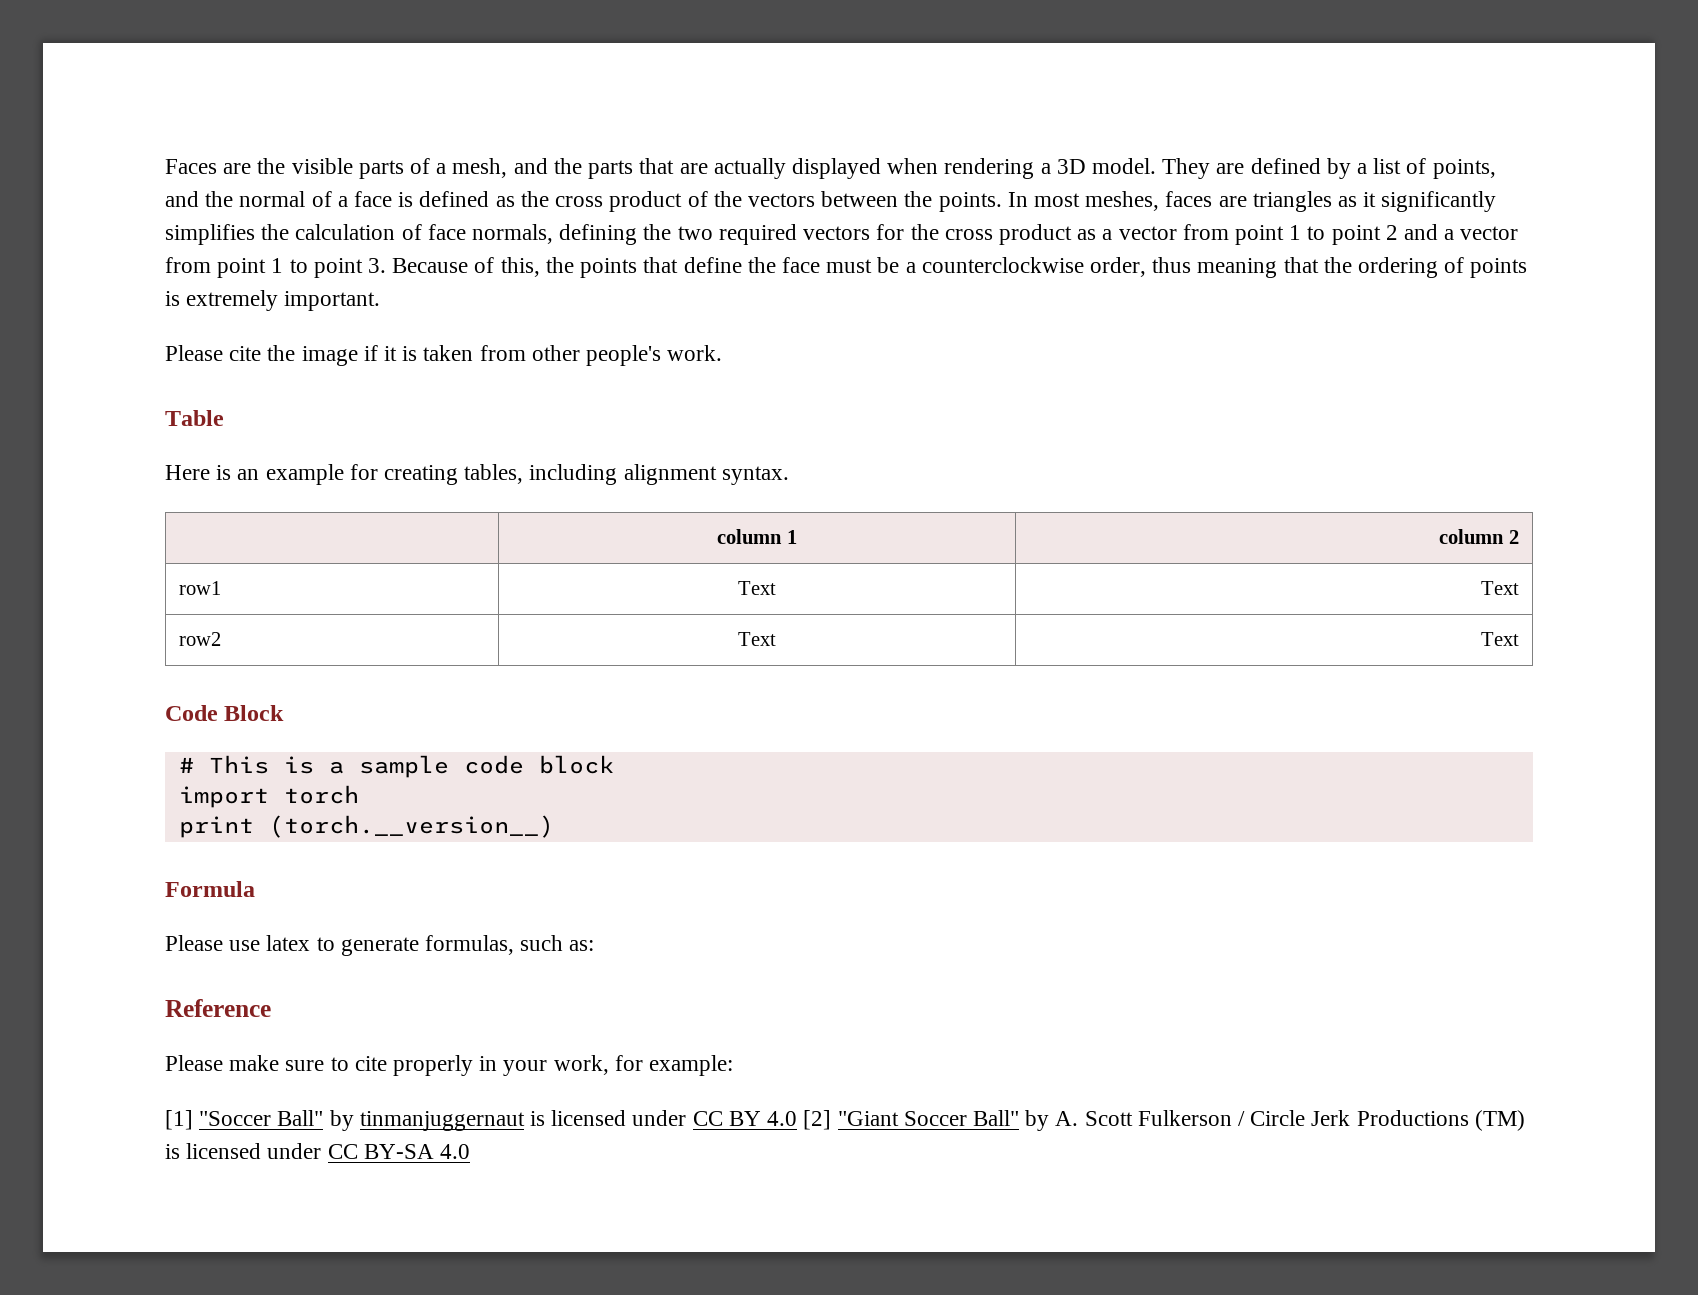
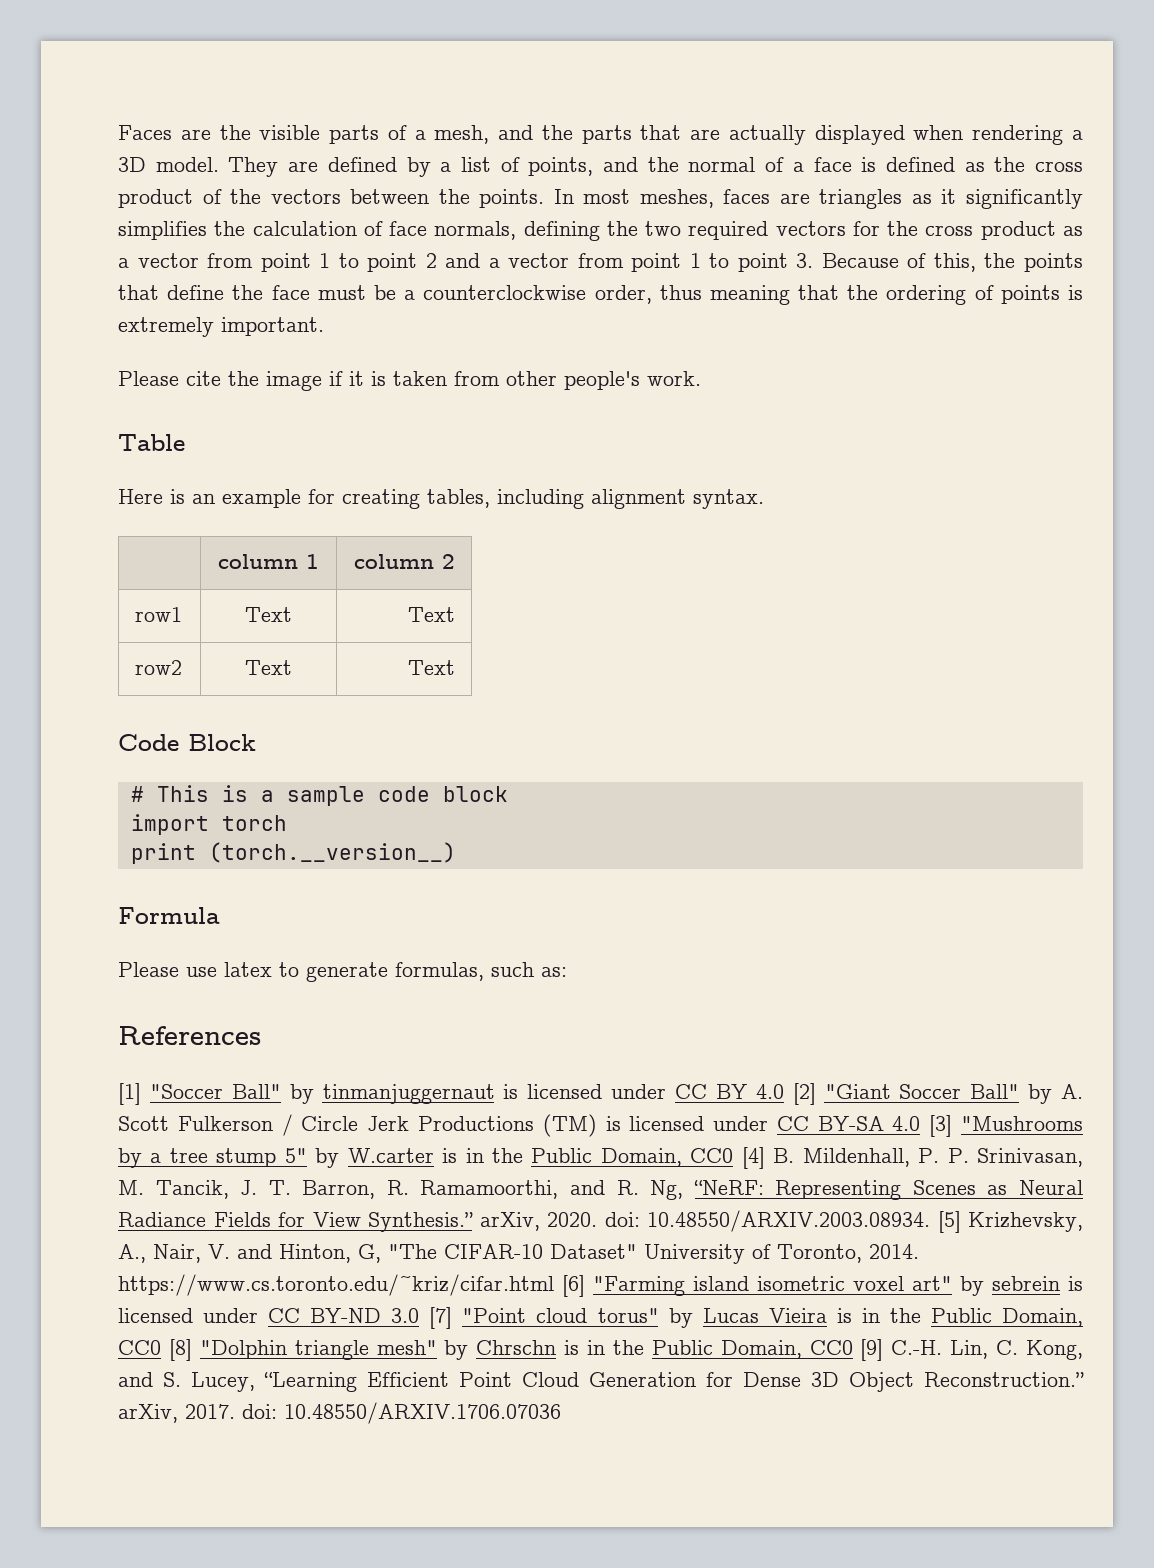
[165,999,271,1017] [165,1055,734,1076] Reference // Please make sure to cite properly in your work, for example: -> [118,1026,261,1045] References
(471, 1151) none -> [929,1115,1084,1137] [118,1147,1083,1169] [118,1180,1083,1200] [118,1210,1083,1233] [118,1244,919,1264] [118,1274,1083,1297] [118,1307,1083,1329] [118,1339,1083,1361] [118,1372,1084,1392] [118,1402,561,1424] [3] "Mushrooms by a tree stump 5" by W.carter is in the Public Domain, CC0 [4] B. Mildenhall, P. P. Srinivasan, M. Tancik, J. T. Barron, R. Ramamoorthi, and R. Ng, “NeRF: Representing Scenes as Neural Radiance Fields for View Synthesis.” arXiv, 2020. doi: 10.48550/ARXIV.2003.08934. [5] Krizhevsky, A., Nair, V. and Hinton, G, "The CIFAR-10 Dataset" University of Toronto, 2014. https://www.cs.toronto.edu/~kriz/cifar.html [6] "Farming island isometric voxel art" by sebrein is licensed under CC BY-ND 3.0 [7] "Point cloud torus" by Lucas Vieira is in the Public Domain, CC0 [8] "Dolphin triangle mesh" by Chrschn is in the Public Domain, CC0 [9] C.-H. Lin, C. Kong, and S. Lucey, “Learning Efficient Point Cloud Generation for Dense 3D Object Reconstruction.” arXiv, 2017. doi: 10.48550/ARXIV.1706.07036

